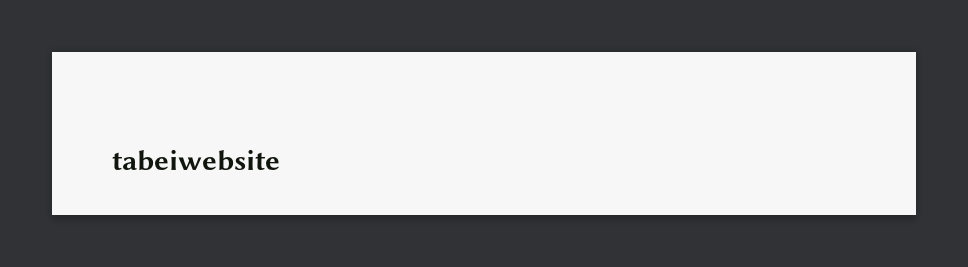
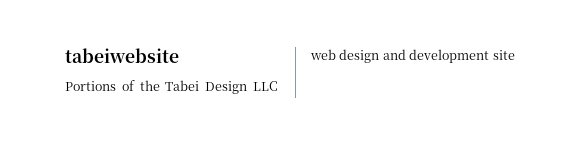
(280, 160) none -> [65,80,278,94] [310,49,515,63] // Portions of the Tabei Design LLC web design and development site

